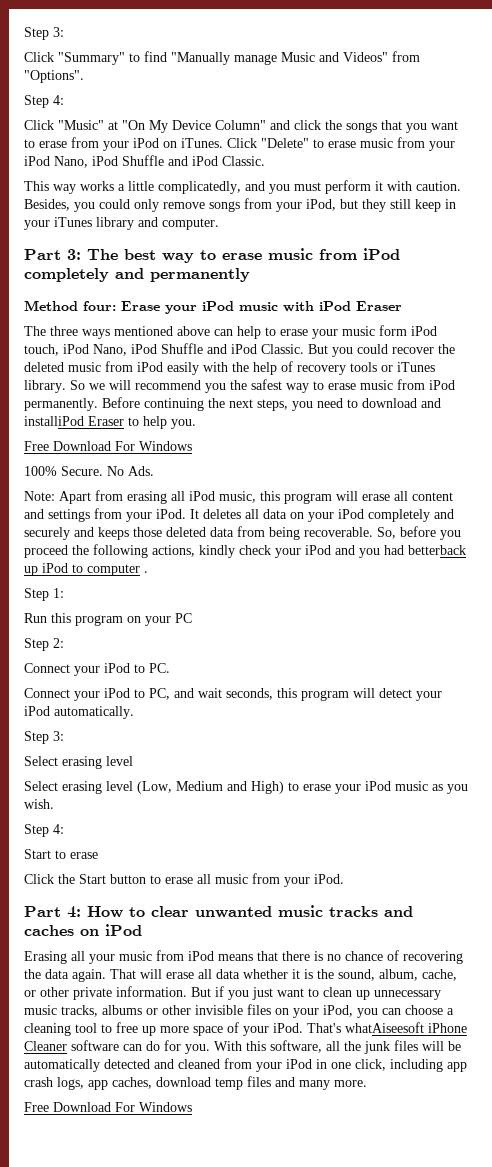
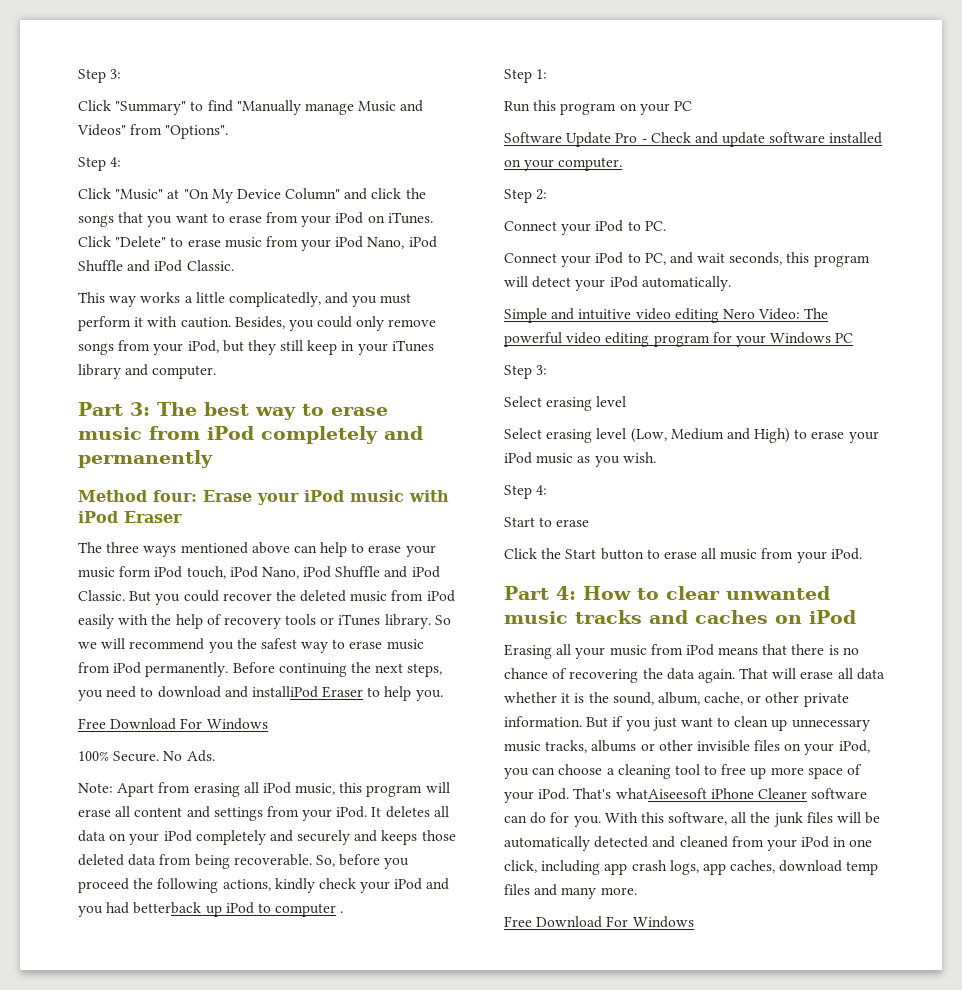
(192, 618) none -> [504,132,883,147] [504,157,623,171] // Software Update Pro - Check and update software installed on your computer.
(134, 712) none -> [504,308,829,323] [504,332,854,347] // Simple and intuitive video editing Nero Video: The powerful video editing program for your Windows PC

